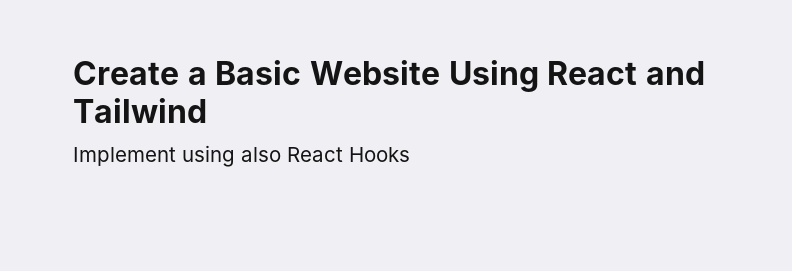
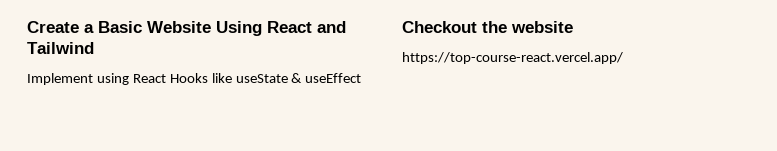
[241,147,281,162] also -> (129, 79) none
(410, 154) none -> [211,73,362,83] [402,21,573,33] [402,52,623,64] like useState & useEffect // Checkout the website // https://top-course-react.vercel.app/

